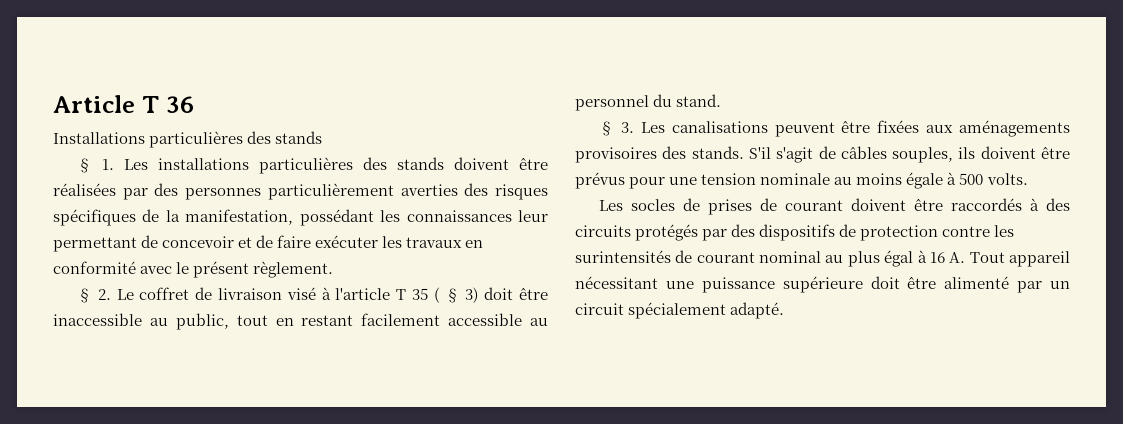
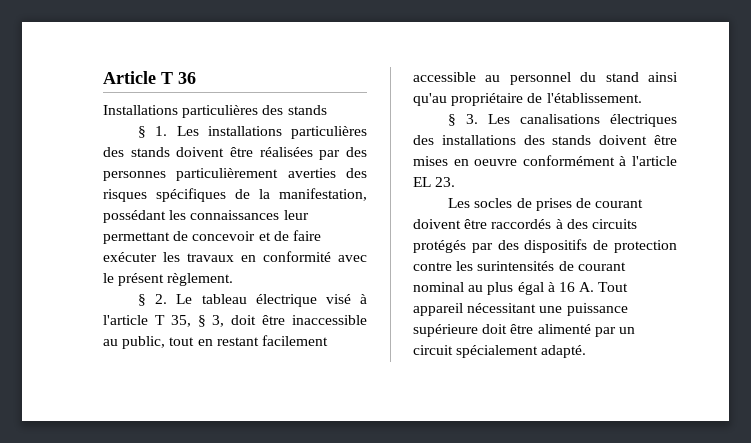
[139,287,282,300] coffret de livraison -> [201,294,317,307] tableau électrique
[411,287,479,303] 35 ( § 3) -> [170,315,225,327] 35, § 3,
[676,94,722,107] [598,120,1070,137] [575,146,1070,163] [575,172,1028,189] stand. // § 3. Les canalisations peuvent être fixées aux aménagements provisoires des stands. S'il s'agit de câbles souples, ils doivent être prévus pour une tension nominale au moins égale à 500 volts. -> [605,72,678,82] [413,93,642,106] [448,114,677,127] [413,135,677,145] [413,155,677,166] [413,177,456,187] stand ainsi qu'au propriétaire de l'établissement. // § 3. Les canalisations électriques des installations des stands doivent être mises en oeuvre conformément à l'article EL 23.

